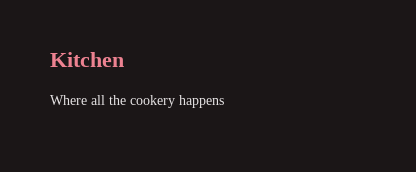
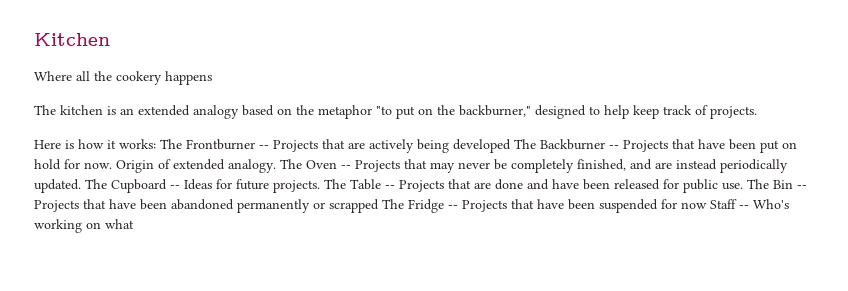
(224, 101) none -> [34,105,757,119] [34,139,797,153] [34,159,788,173] [34,179,807,193] [34,199,789,213] [34,219,134,233] // The kitchen is an extended analogy based on the metaphor "to put on the backburner," designed to help keep track of projects. // Here is how it works: The Frontburner -- Projects that are actively being developed The Backburner -- Projects that have been put on hold for now. Origin of extended analogy. The Oven -- Projects that may never be completely finished, and are instead periodically updated. The Cupboard -- Ideas for future projects. The Table -- Projects that are done and have been released for public use. The Bin -- Projects that have been abandoned permanently or scrapped The Fridge -- Projects that have been suspended for now Staff -- Who's working on what

